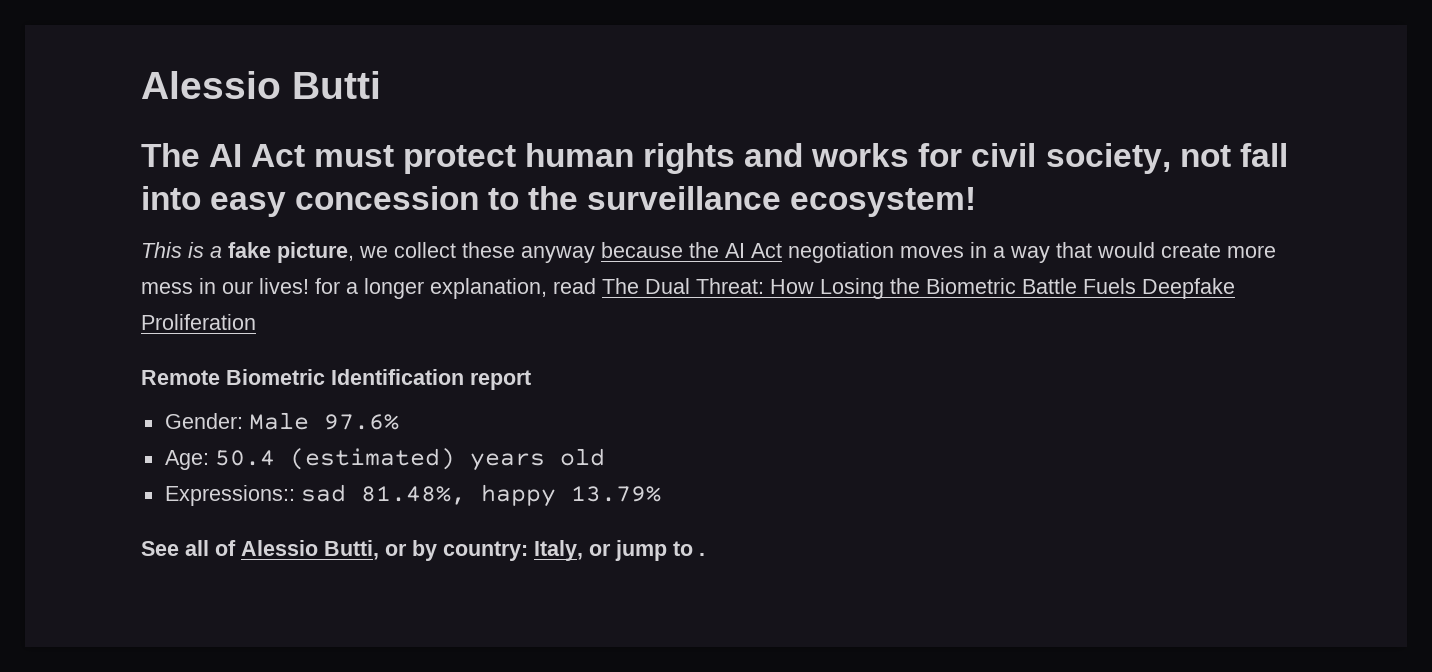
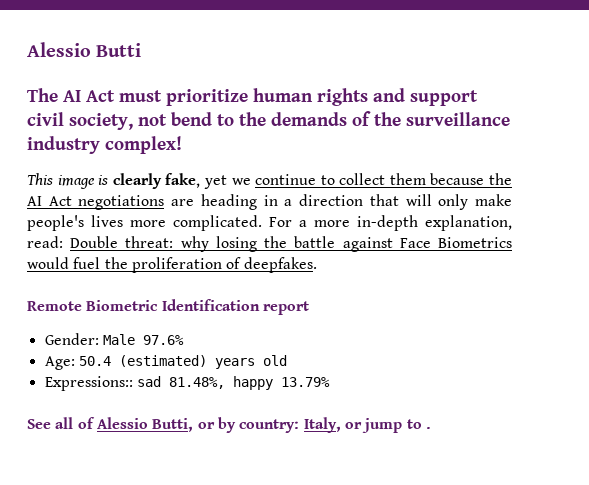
[403,145,517,174] protect -> [166,89,248,106] prioritize
[811,143,963,167] works for -> [410,90,478,106] support
[1239,143,1288,167] [141,186,977,217] [141,242,1276,263] [141,278,1235,299] [141,314,256,330] fall into easy concession to the surveillance ecosystem! // This is a fake picture, we collect these anyway because the AI Act negotiation moves in a way that would create more mess in our lives! for a longer explanation, read The Dual Threat: How Losing the Biometric Battle Fuels Deepfake Proliferation -> [171,111,510,126] [27,136,182,154] [27,173,512,189] [27,194,513,210] [27,215,512,231] [27,236,512,252] [27,257,317,273] bend to the demands of the surveillance industry complex! // This image is clearly fake, yet we continue to collect them because the AI Act negotiations are heading in a direction that will only make people's lives more complicated. For a more in-depth explanation, read: Double threat: why losing the battle against Face Biometrics would fuel the proliferation of deepfakes.

